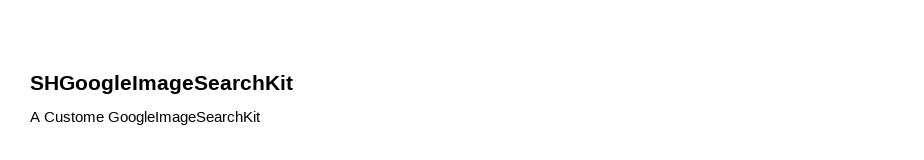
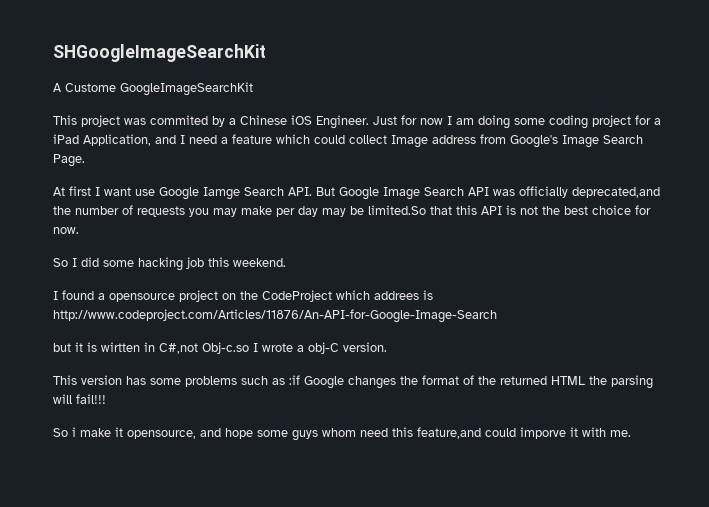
(262, 118) none -> [53,115,661,129] [53,134,643,148] [53,154,85,167] [53,186,660,200] [53,205,651,217] [53,227,79,234] [53,257,286,271] [53,290,433,302] [53,309,497,323] [53,342,387,354] [53,375,653,389] [53,394,106,404] [53,427,631,441] // This project was commited by a Chinese iOS Engineer. Just for now I am doing some coding project for a iPad Application, and I need a feature which could collect Image address from Google's Image Search Page. // At first I want use Google Iamge Search API. But Google Image Search API was officially deprecated,and the number of requests you may make per day may be limited.So that this API is not the best choice for now. // So I did some hacking job this weekend. // I found a opensource project on the CodeProject which addrees is http://www.codeproject.com/Articles/11876/An-API-for-Google-Image-Search // but it is wirtten in C#,not Obj-c.so I wrote a obj-C version. // This version has some problems such as :if Google changes the format of the returned HTML the parsing will fail!!! // So i make it opensource, and hope some guys whom need this feature,and could imporve it with me.

